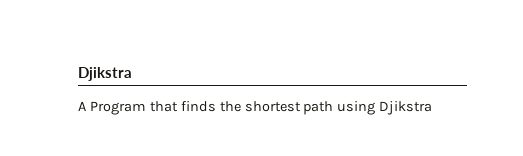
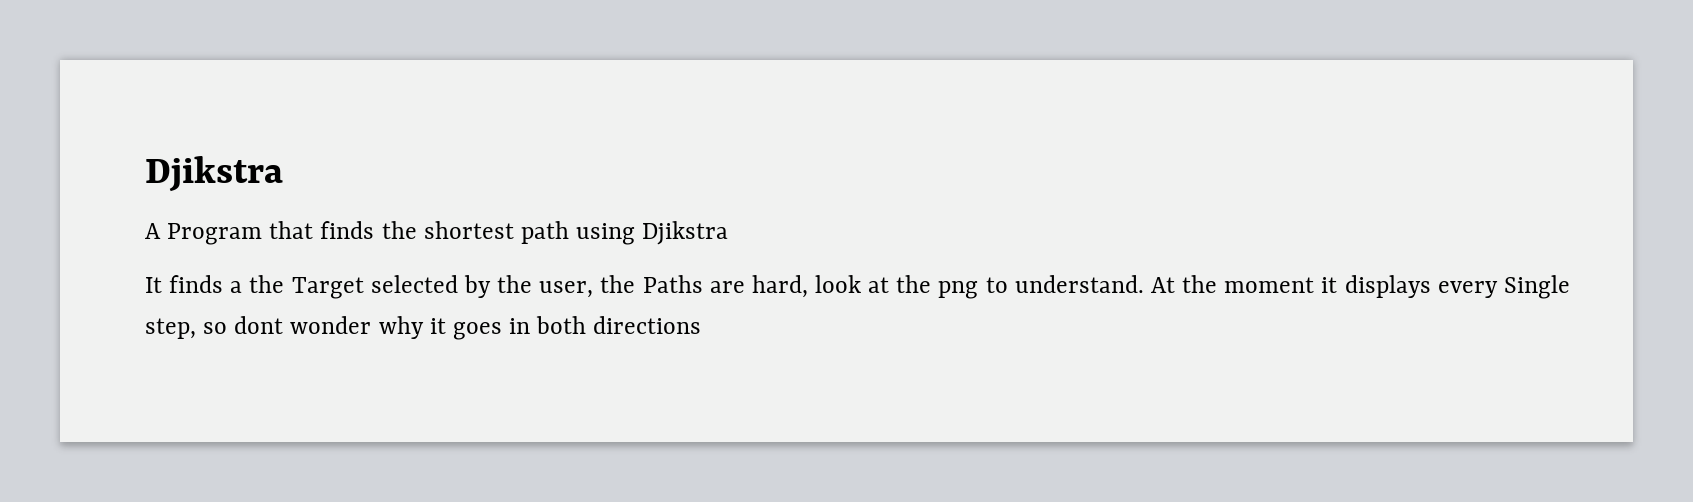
(433, 108) none -> [145,275,1570,299] [145,316,702,340] // It finds a the Target selected by the user, the Paths are hard, look at the png to understand. At the moment it displays every Single step, so dont wonder why it goes in both directions

